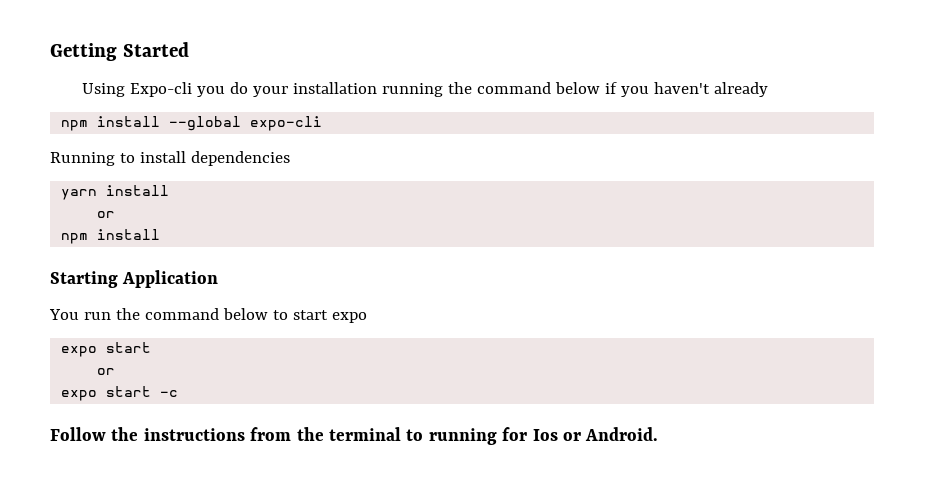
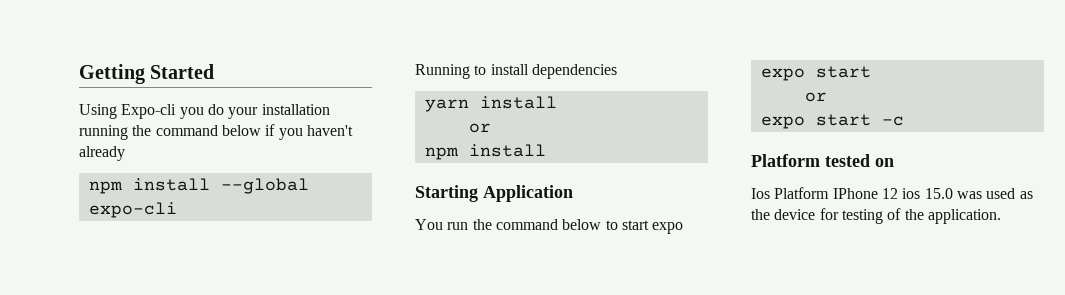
[50,427,659,445] Follow the instructions from the terminal to running for Ios or Android. -> [751,154,894,167] [751,187,1033,199] [751,208,1001,224] Platform tested on // Ios Platform IPhone 12 ios 15.0 was used as the device for testing of the application.

